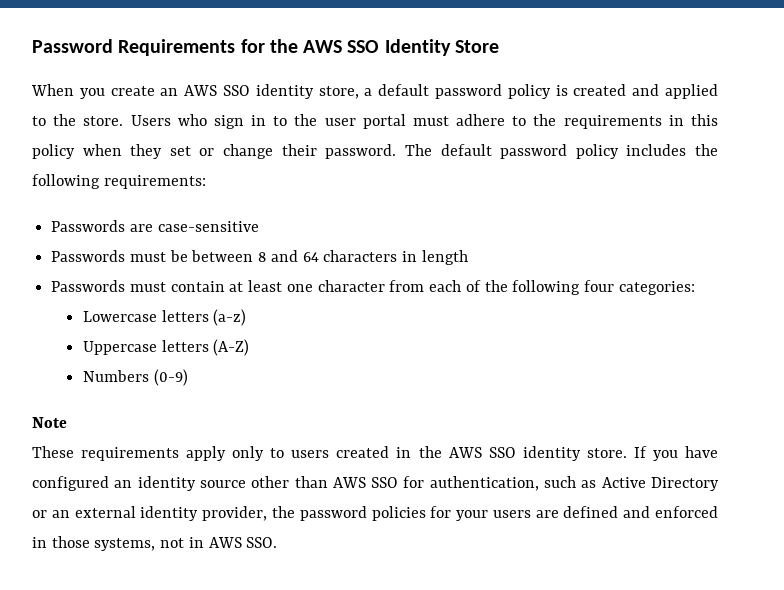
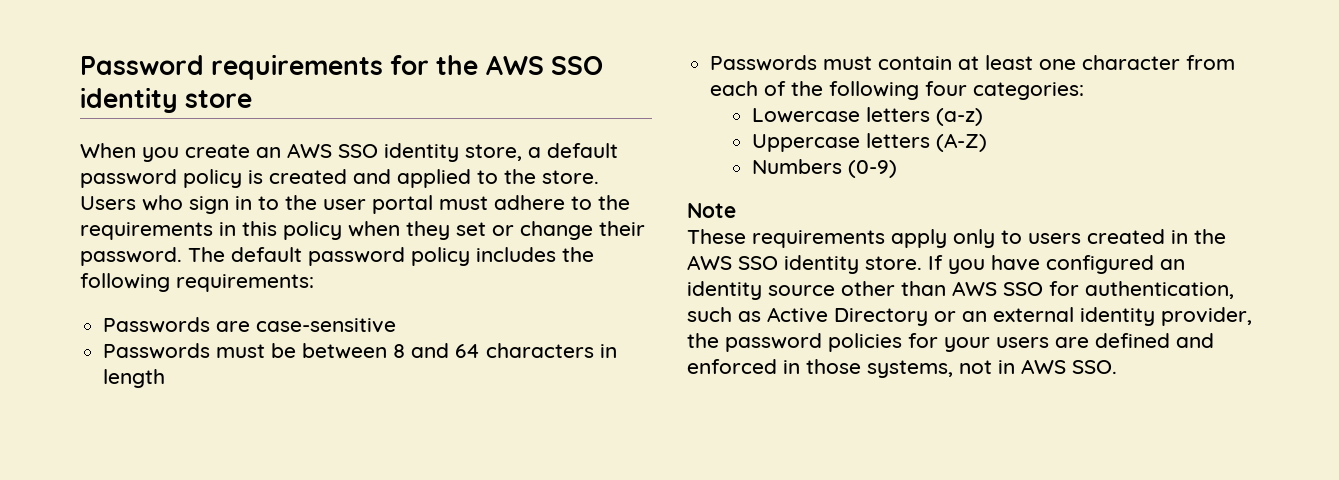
[118,39,236,56] Requirements -> [211,54,384,80] requirements
[384,39,499,56] Identity Store -> [80,87,253,113] identity store

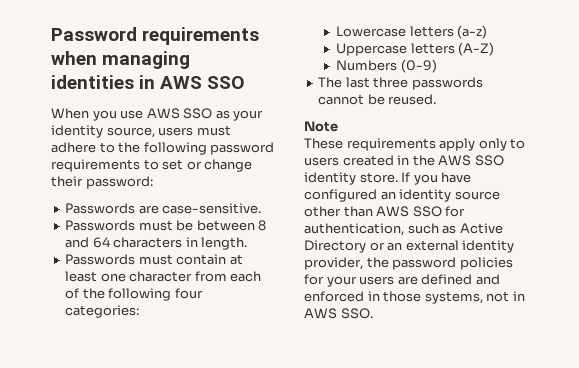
[390,55,603,75] [80,87,253,113] for the AWS SSO identity store -> [51,51,191,69] [51,75,245,89] when managing identities in AWS SSO
[185,143,618,162] [80,169,599,188] [80,195,630,214] [80,221,645,240] [80,247,594,266] [80,273,314,292] create an AWS SSO identity store, a default password policy is created and applied to the store. Users who sign in to the user portal must adhere to the requirements in this policy when they set or change their password. The default password policy includes the following requirements: -> [120,108,264,121] [51,125,231,138] [51,142,275,155] [51,159,253,172] [51,176,153,189] use AWS SSO as your identity source, users must adhere to the following password requirements to set or change their password:
[256,318,397,333] case-sensitive -> [162,203,262,214] case-sensitive.
[103,369,166,388] length -> [201,237,248,250] length.
(897, 169) none -> [318,77,483,90] [318,94,437,105] // The last three passwords cannot be reused.

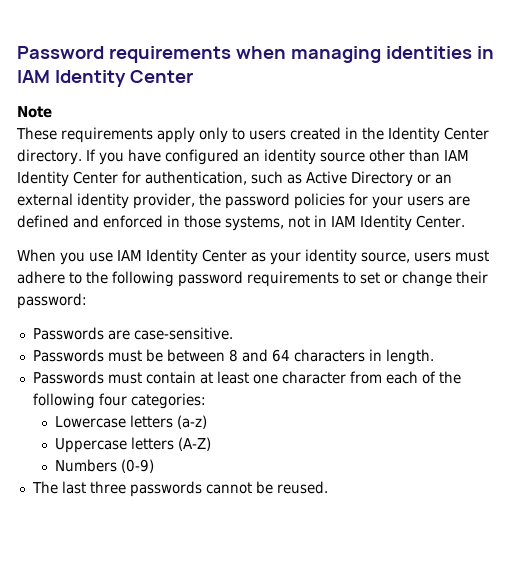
[160,76,245,89] AWS SSO -> [17,70,193,87] [17,106,52,118] [16,127,489,143] [17,149,469,165] [17,171,452,187] [17,193,470,209] [17,215,465,231] IAM Identity Center // Note // These requirements apply only to users created in the Identity Center directory. If you have configured an identity source other than IAM Identity Center for authentication, such as Active Directory or an external identity provider, the password policies for your users are defined and enforced in those systems, not in IAM Identity Center.
[146,108,213,119] AWS SSO -> [117,249,247,265] IAM Identity Center
[304,121,338,132] [304,138,526,151] [304,155,504,166] [304,172,472,185] [304,189,500,202] [304,206,466,217] [304,223,503,236] [304,240,515,253] [304,257,513,270] [304,274,500,287] [304,291,525,304] [304,308,373,319] // Note // These requirements apply only to users created in the AWS SSO identity store. If you have configured an identity source other than AWS SSO for authentication, such as Active Directory or an external identity provider, the password policies for your users are defined and enforced in those systems, not in AWS SSO. -> (328, 487) none

